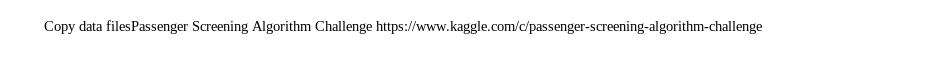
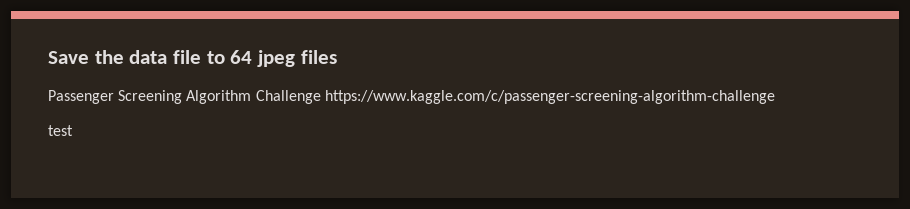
[44,20,188,34] Copy data filesPassenger -> [48,50,337,67] [48,90,114,104] Save the data file to 64 jpeg files // Passenger
(762, 27) none -> [48,125,73,136] // test

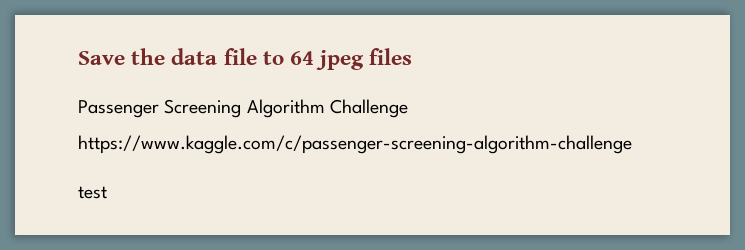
(321, 97) none -> (408, 108) //

